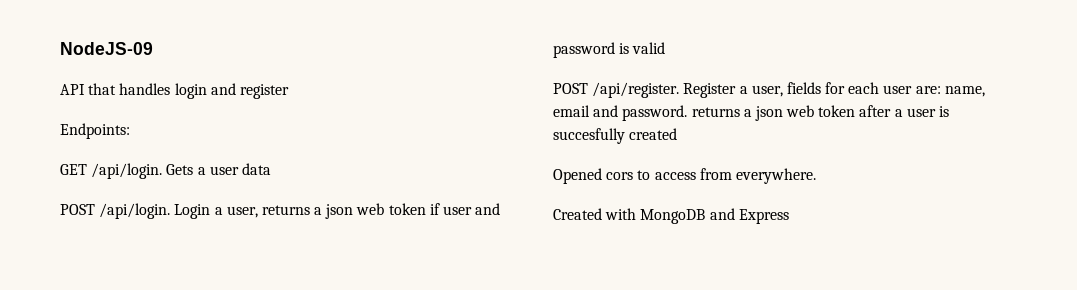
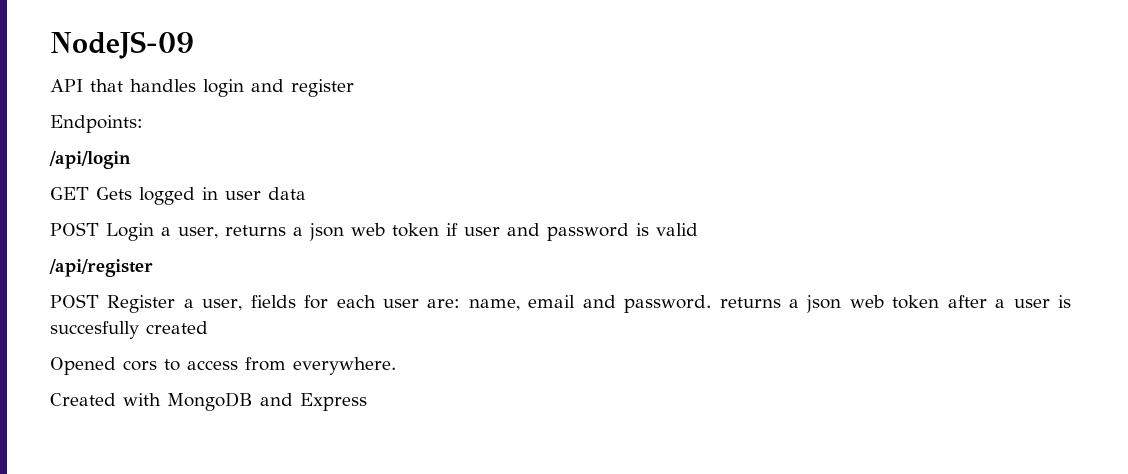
(130, 131) none -> [49,151,131,169] // /api/login
[91,163,206,179] /api/login. Gets a -> [96,187,218,205] Gets logged in
[99,203,171,219] /api/login. -> (99, 229) none
[553,82,680,98] // POST /api/register. -> [49,259,153,277] [50,294,99,308] // /api/register // POST

